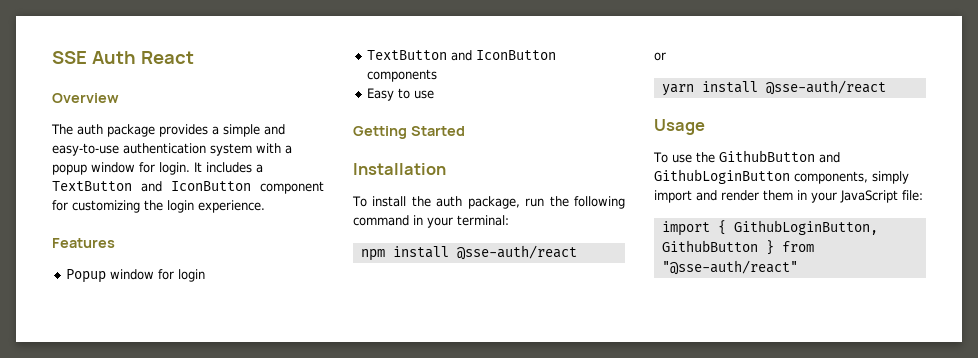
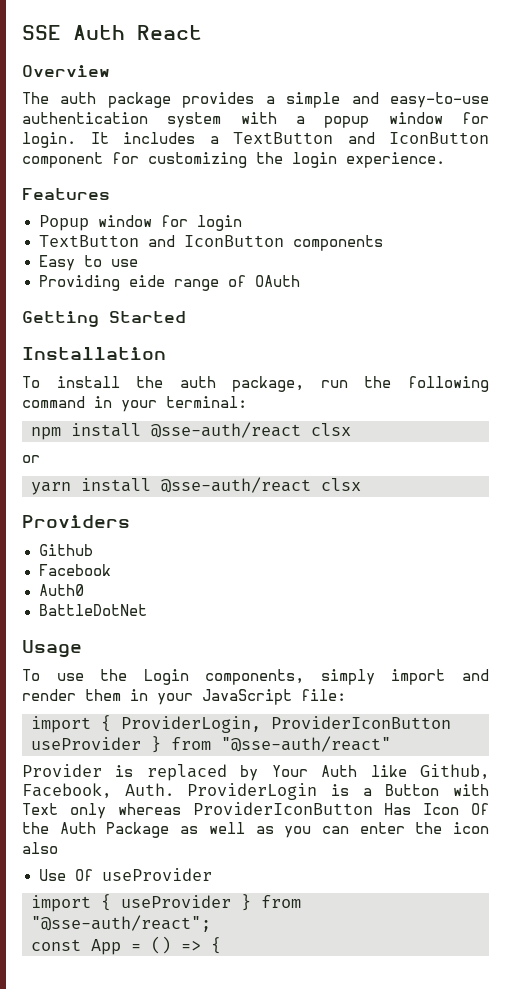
(435, 94) none -> [38,275,300,291] // Providing eide range of OAuth
(577, 252) none -> [311,423,351,436] clsx
(886, 87) none -> [321,478,361,491] [22,515,130,528] [38,544,93,556] [38,564,111,576] [38,584,84,596] [38,604,147,616] clsx // Providers // Github // Facebook // Auth0 // BattleDotNet
[718,150,840,163] [654,169,790,184] GithubButton and GithubLoginButton -> [143,669,189,685] Login
[733,220,878,235] [661,240,758,252] GithubLoginButton, GithubButton -> [121,716,451,733] [31,737,141,750] ProviderLogin, ProviderIconButton useProvider
(798, 267) none -> [22,764,489,781] [22,783,490,800] [22,802,489,819] [22,822,489,838] [22,842,58,854] [38,868,212,881] [31,894,301,912] [31,915,211,932] [31,936,221,955] // Provider is replaced by Your Auth like Github, Facebook, Auth. ProviderLogin is a Button with Text only whereas ProviderIconButton Has Icon Of the Auth Package as well as you can enter the icon also // Use Of useProvider // import { useProvider } from "@sse-auth/react"; // const App = () => {

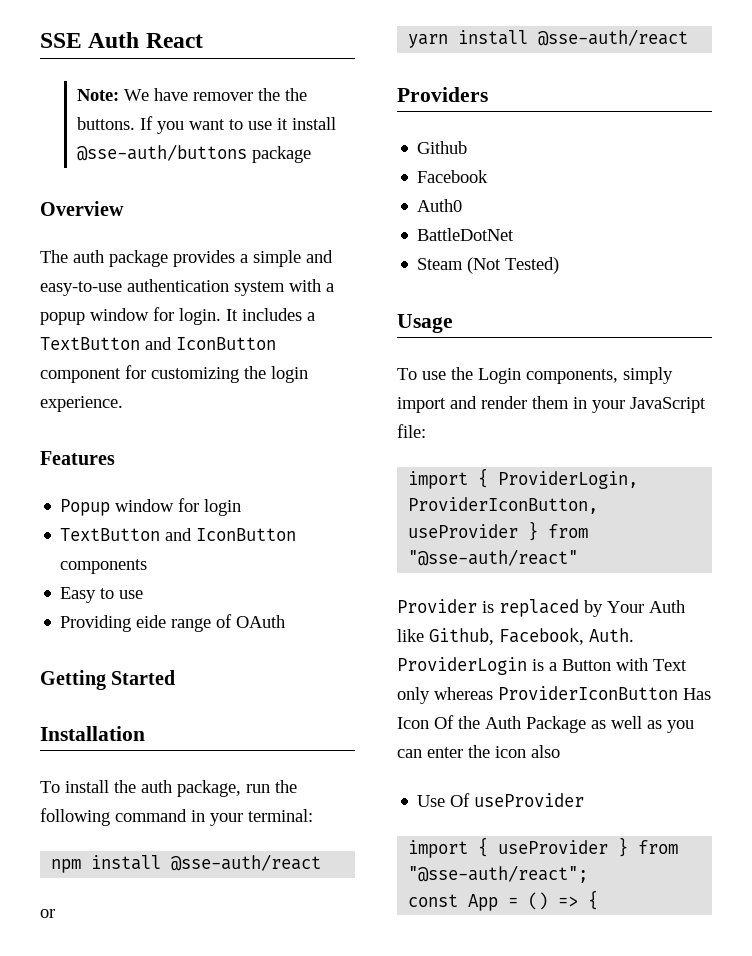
(202, 32) none -> [76,88,307,101] [76,116,336,134] [76,144,311,163] // Note: We have remover the the buttons. If you want to use it install @sse-auth/buttons package
[311,423,351,436] clsx -> (322, 862) none
[321,478,361,491] clsx -> (689, 37) none
(147, 610) none -> [417,257,560,274] // Steam (Not Tested)
[271,716,451,729] ProviderIconButton -> [408,497,599,514] ProviderIconButton,

